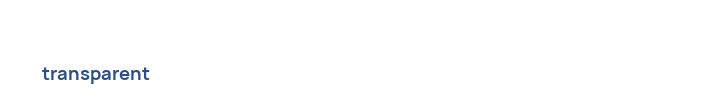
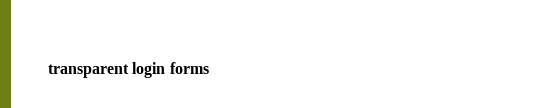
(150, 75) none -> [132,62,209,78] login forms

